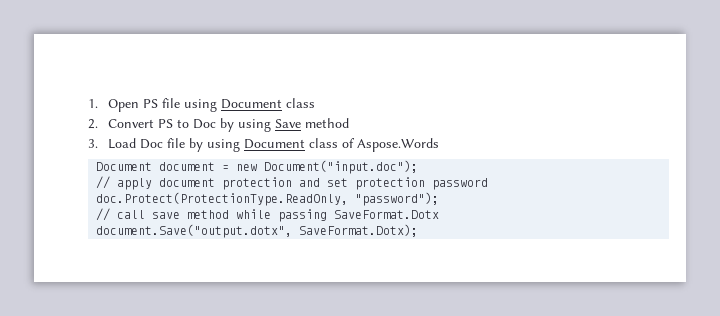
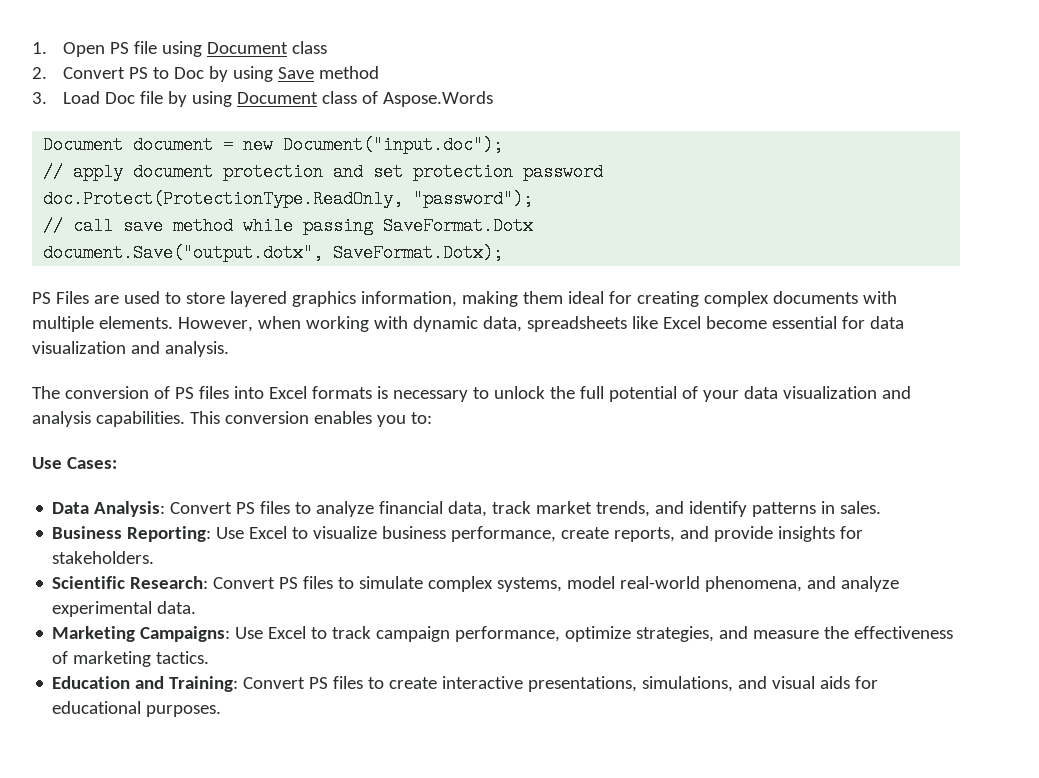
(419, 230) none -> [32,291,897,307] [32,316,904,332] [32,341,229,357] [32,386,911,402] [32,411,432,427] [32,457,117,469] [52,501,882,517] [52,526,864,542] [52,551,155,564] [52,576,900,592] [52,601,197,617] [52,626,954,642] [52,651,210,667] [52,676,879,692] [52,701,222,717] // PS Files are used to store layered graphics information, making them ideal for creating complex documents with multiple elements. However, when working with dynamic data, spreadsheets like Excel become essential for data visualization and analysis. // The conversion of PS files into Excel formats is necessary to unlock the full potential of your data visualization and analysis capabilities. This conversion enables you to: // Use Cases: // Data Analysis: Convert PS files to analyze financial data, track market trends, and identify patterns in sales. // Business Reporting: Use Excel to visualize business performance, create reports, and provide insights for stakeholders. // Scientific Research: Convert PS files to simulate complex systems, model real-world phenomena, and analyze experimental data. // Marketing Campaigns: Use Excel to track campaign performance, optimize strategies, and measure the effectiveness of marketing tactics. // Education and Training: Convert PS files to create interactive presentations, simulations, and visual aids for educational purposes.

